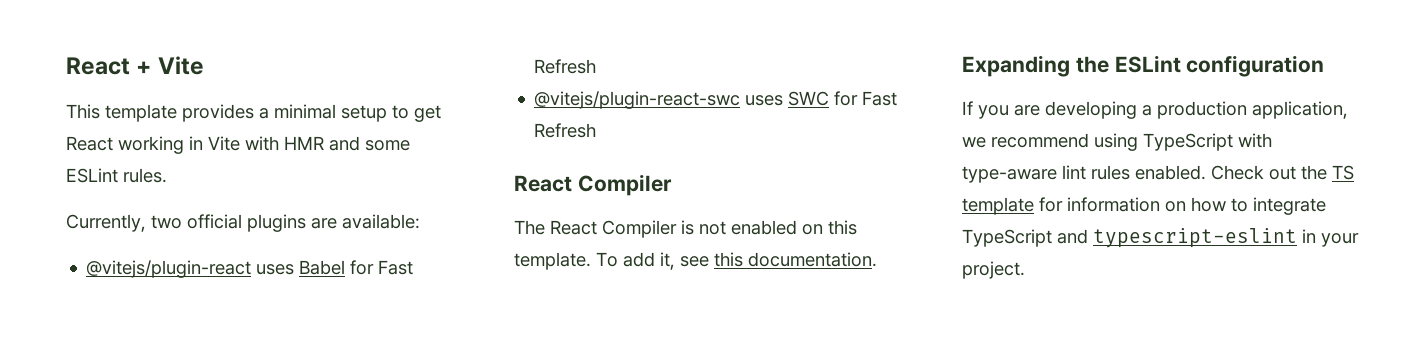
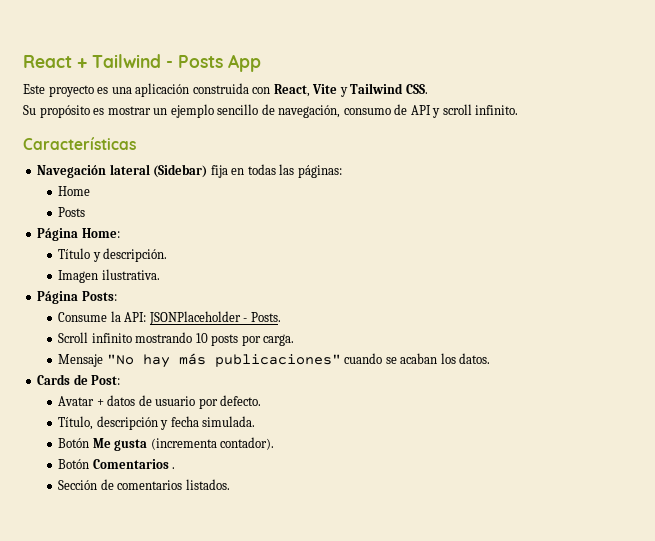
[157,56,204,75] [66,104,441,122] [66,136,410,154] [66,168,167,183] [66,214,420,232] [86,260,414,278] [534,59,597,74] [534,91,898,109] [534,123,597,138] [514,174,672,196] [514,220,857,238] [514,252,877,270] [962,55,1325,77] [962,101,1348,119] [962,133,1272,151] [962,165,1354,183] [962,197,1326,215] [962,228,1359,248] [962,261,1025,279] Vite // This template provides a minimal setup to get React working in Vite with HMR and some ESLint rules. // Currently, two official plugins are available: // @vitejs/plugin-react uses Babel for Fast Refresh // @vitejs/plugin-react-swc uses SWC for Fast Refresh // React Compiler // The React Compiler is not enabled on this template. To add it, see this documentation. // Expanding the ESLint configuration // If you are developing a production application, we recommend using TypeScript with type-aware lint rules enabled. Check out the TS template for information on how to integrate TypeScript and typescript-eslint in your project. -> [92,54,261,72] [23,83,428,97] [23,104,519,118] [23,137,136,150] [37,164,342,178] [58,186,91,196] [58,207,86,217] [37,228,120,241] [58,248,168,262] [58,269,160,283] [37,291,117,304] [58,311,281,325] [58,332,295,346] [58,353,491,368] [37,374,121,385] [58,395,262,409] [58,416,256,430] [58,437,275,451] [58,459,176,469] [58,479,230,490] Tailwind - Posts App // Este proyecto es una aplicación construida con React, Vite y Tailwind CSS. // Su propósito es mostrar un ejemplo sencillo de navegación, consumo de API y scroll infinito. // Características // Navegación lateral (Sidebar) fija en todas las páginas: // Home // Posts // Página Home: // Título y descripción. // Imagen ilustrativa. // Página Posts: // Consume la API: JSONPlaceholder - Posts. // Scroll infinito mostrando 10 posts por carga. // Mensaje "No hay más publicaciones" cuando se acaban los datos. // Cards de Post: // Avatar + datos de usuario por defecto. // Título, descripción y fecha simulada. // Botón Me gusta (incrementa contador). // Botón Comentarios . // Sección de comentarios listados.

